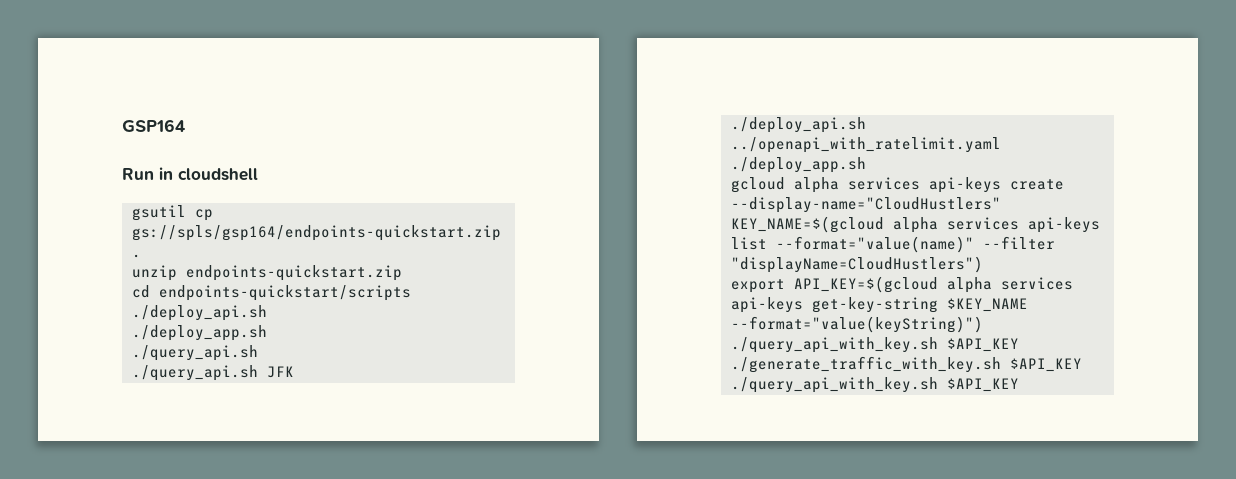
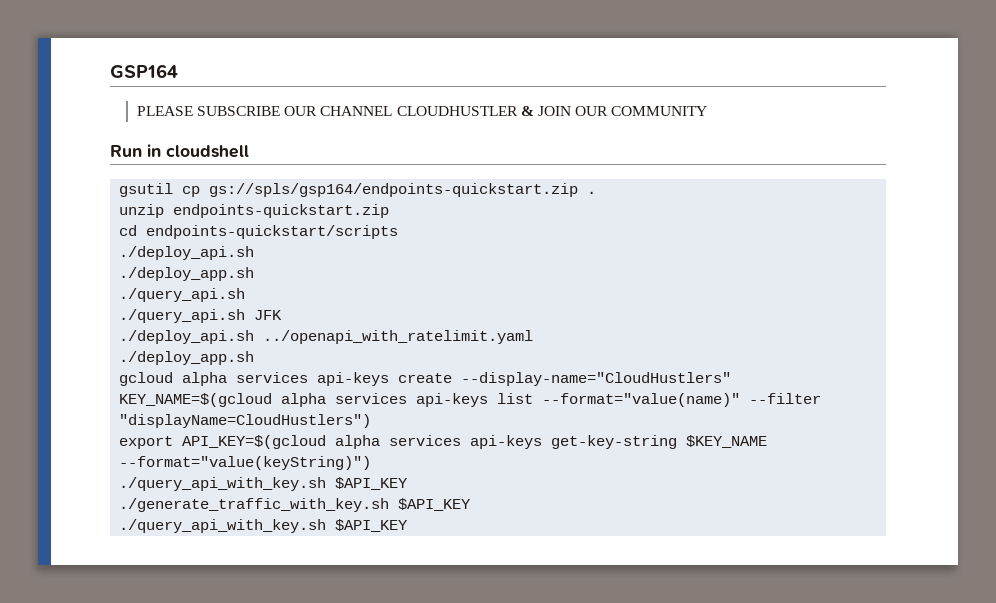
(185, 125) none -> [136,106,708,116] // PLEASE SUBSCRIBE OUR CHANNEL CLOUDHUSTLER & JOIN OUR COMMUNITY

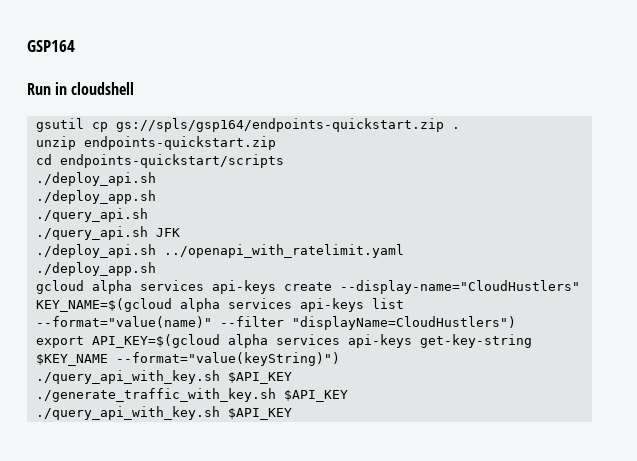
[136,106,708,116] // PLEASE SUBSCRIBE OUR CHANNEL CLOUDHUSTLER & JOIN OUR COMMUNITY -> (75, 46) none

